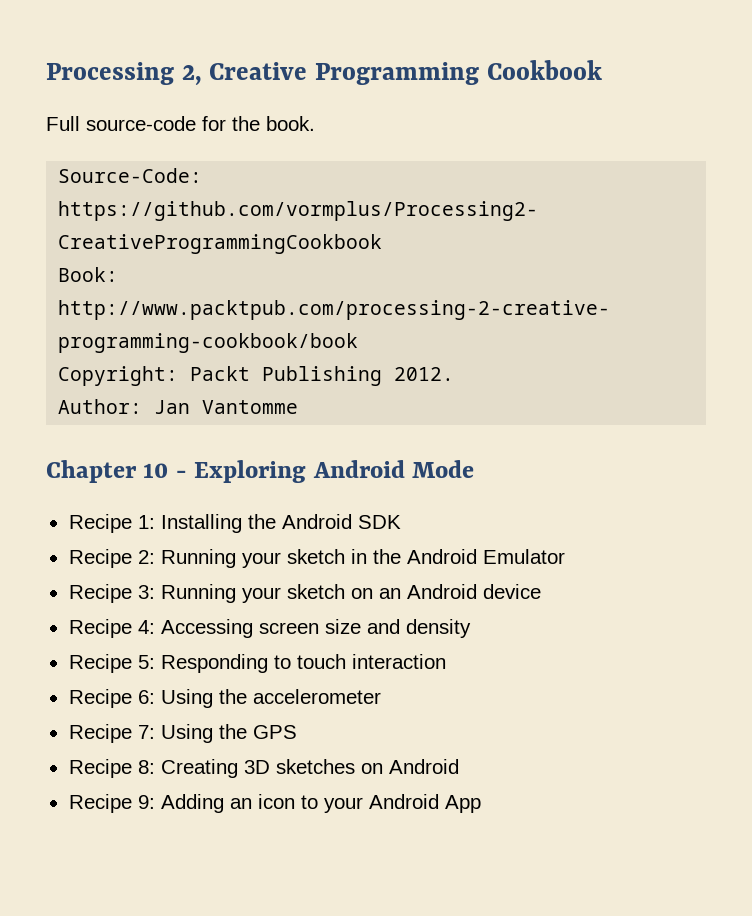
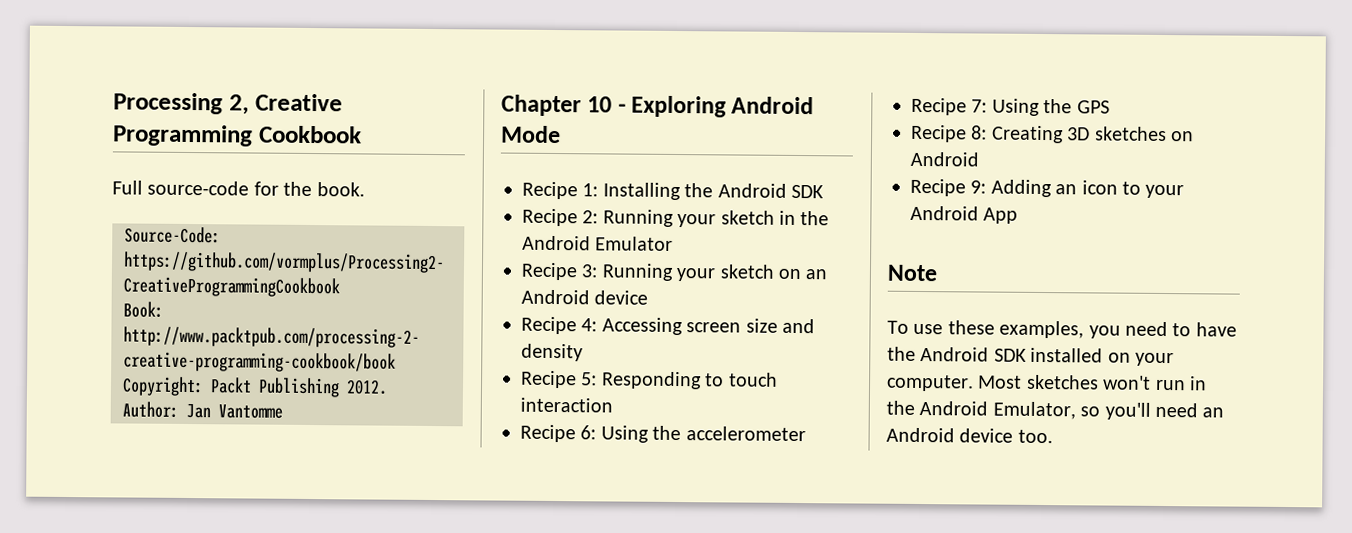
(481, 804) none -> [887,264,938,282] [887,320,1237,339] [887,346,1174,367] [886,374,1207,392] [886,400,1225,420] [886,427,1053,444] // Note // To use these examples, you need to have the Android SDK installed on your computer. Most sketches won't run in the Android Emulator, so you'll need an Android device too.

